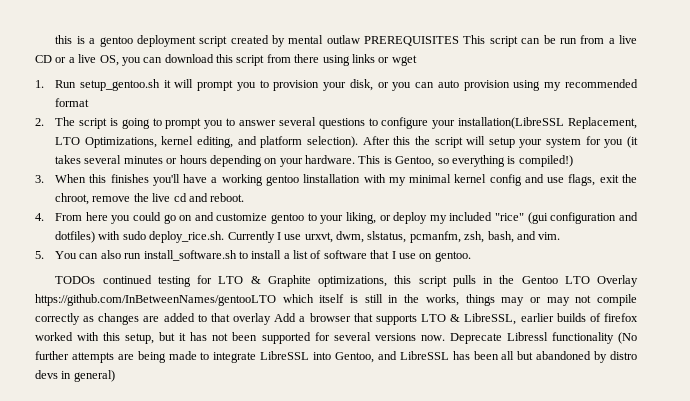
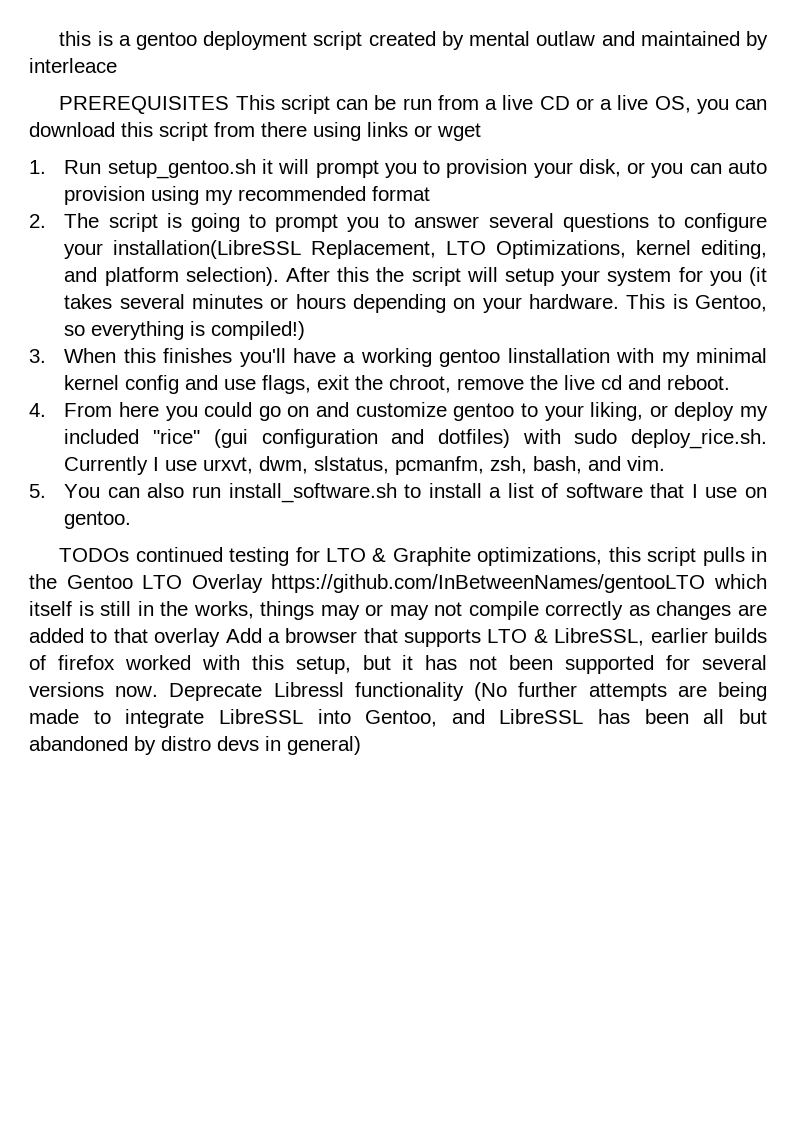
(360, 39) none -> [601,31,769,50] [29,58,117,73] and maintained by interleace //

